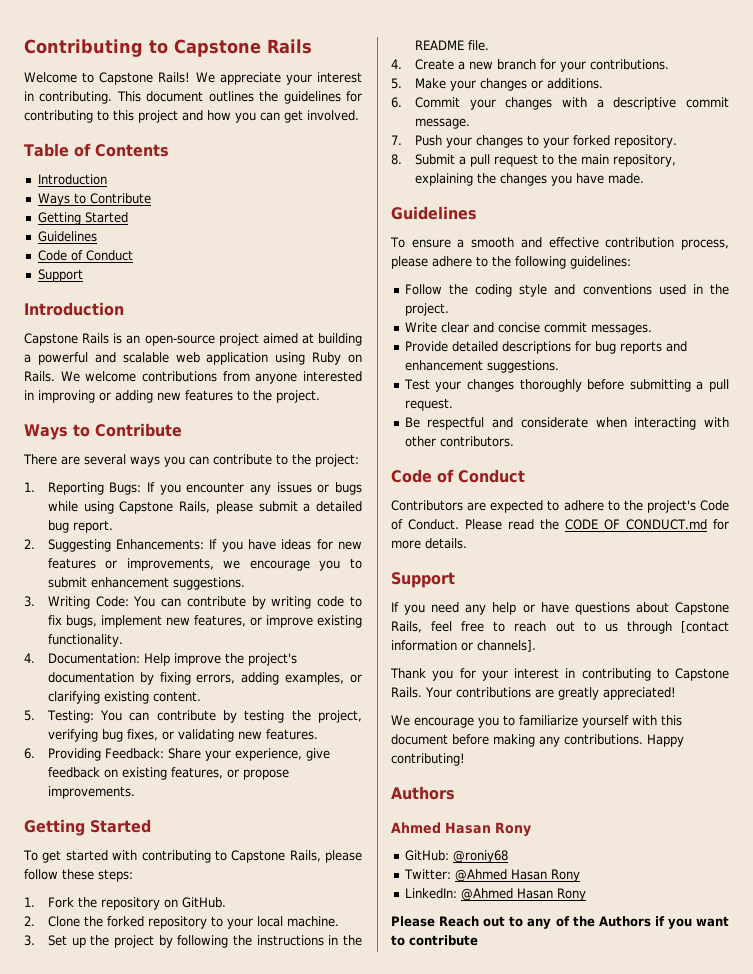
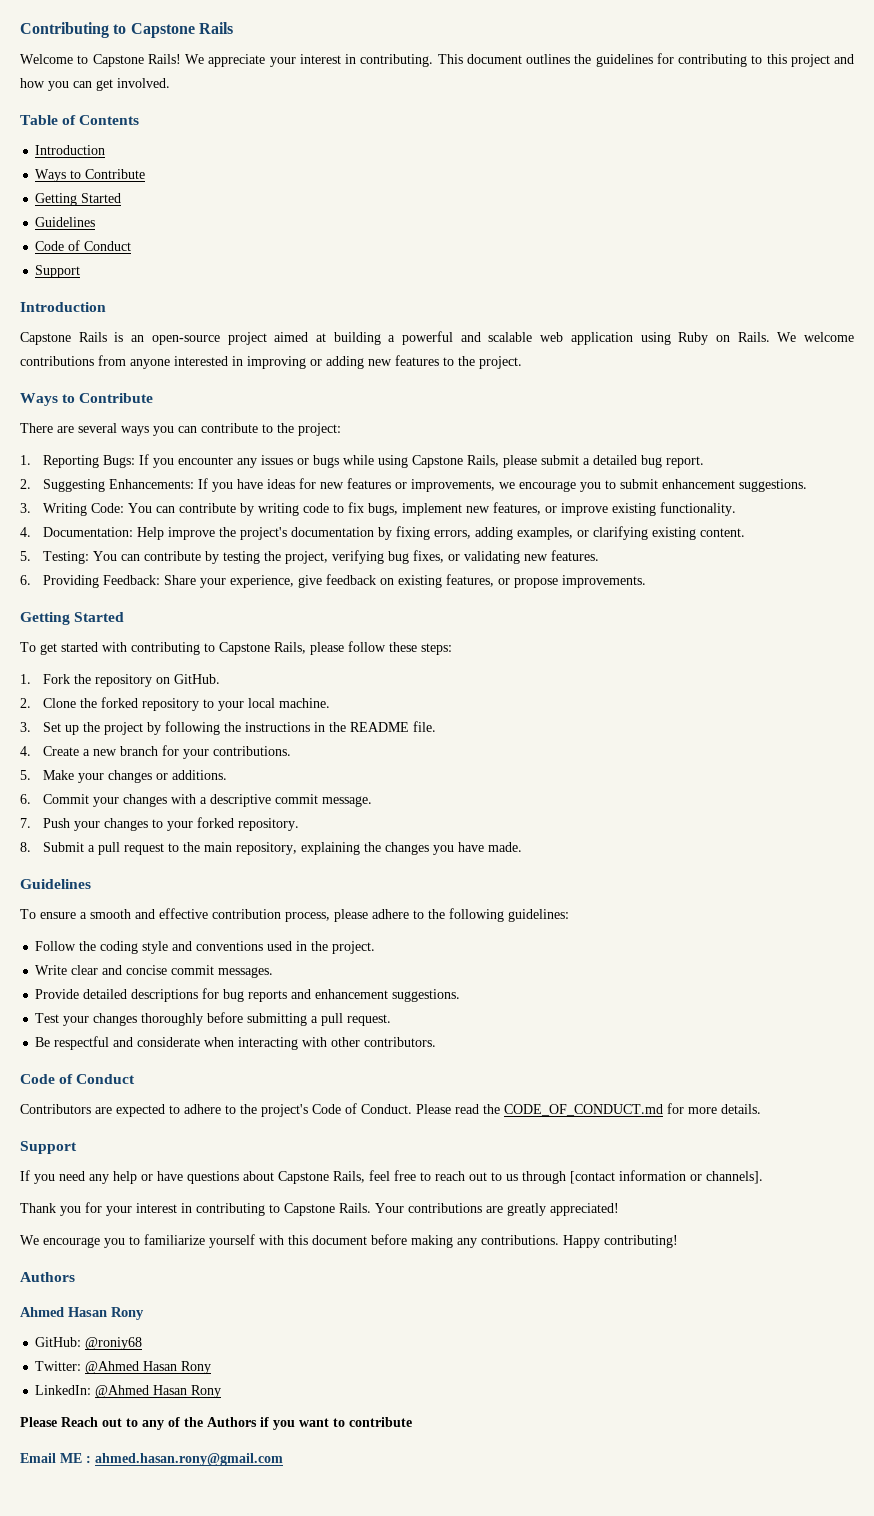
(478, 940) none -> [20,1453,283,1466] // Email ME : ahmed.hasan.rony@gmail.com

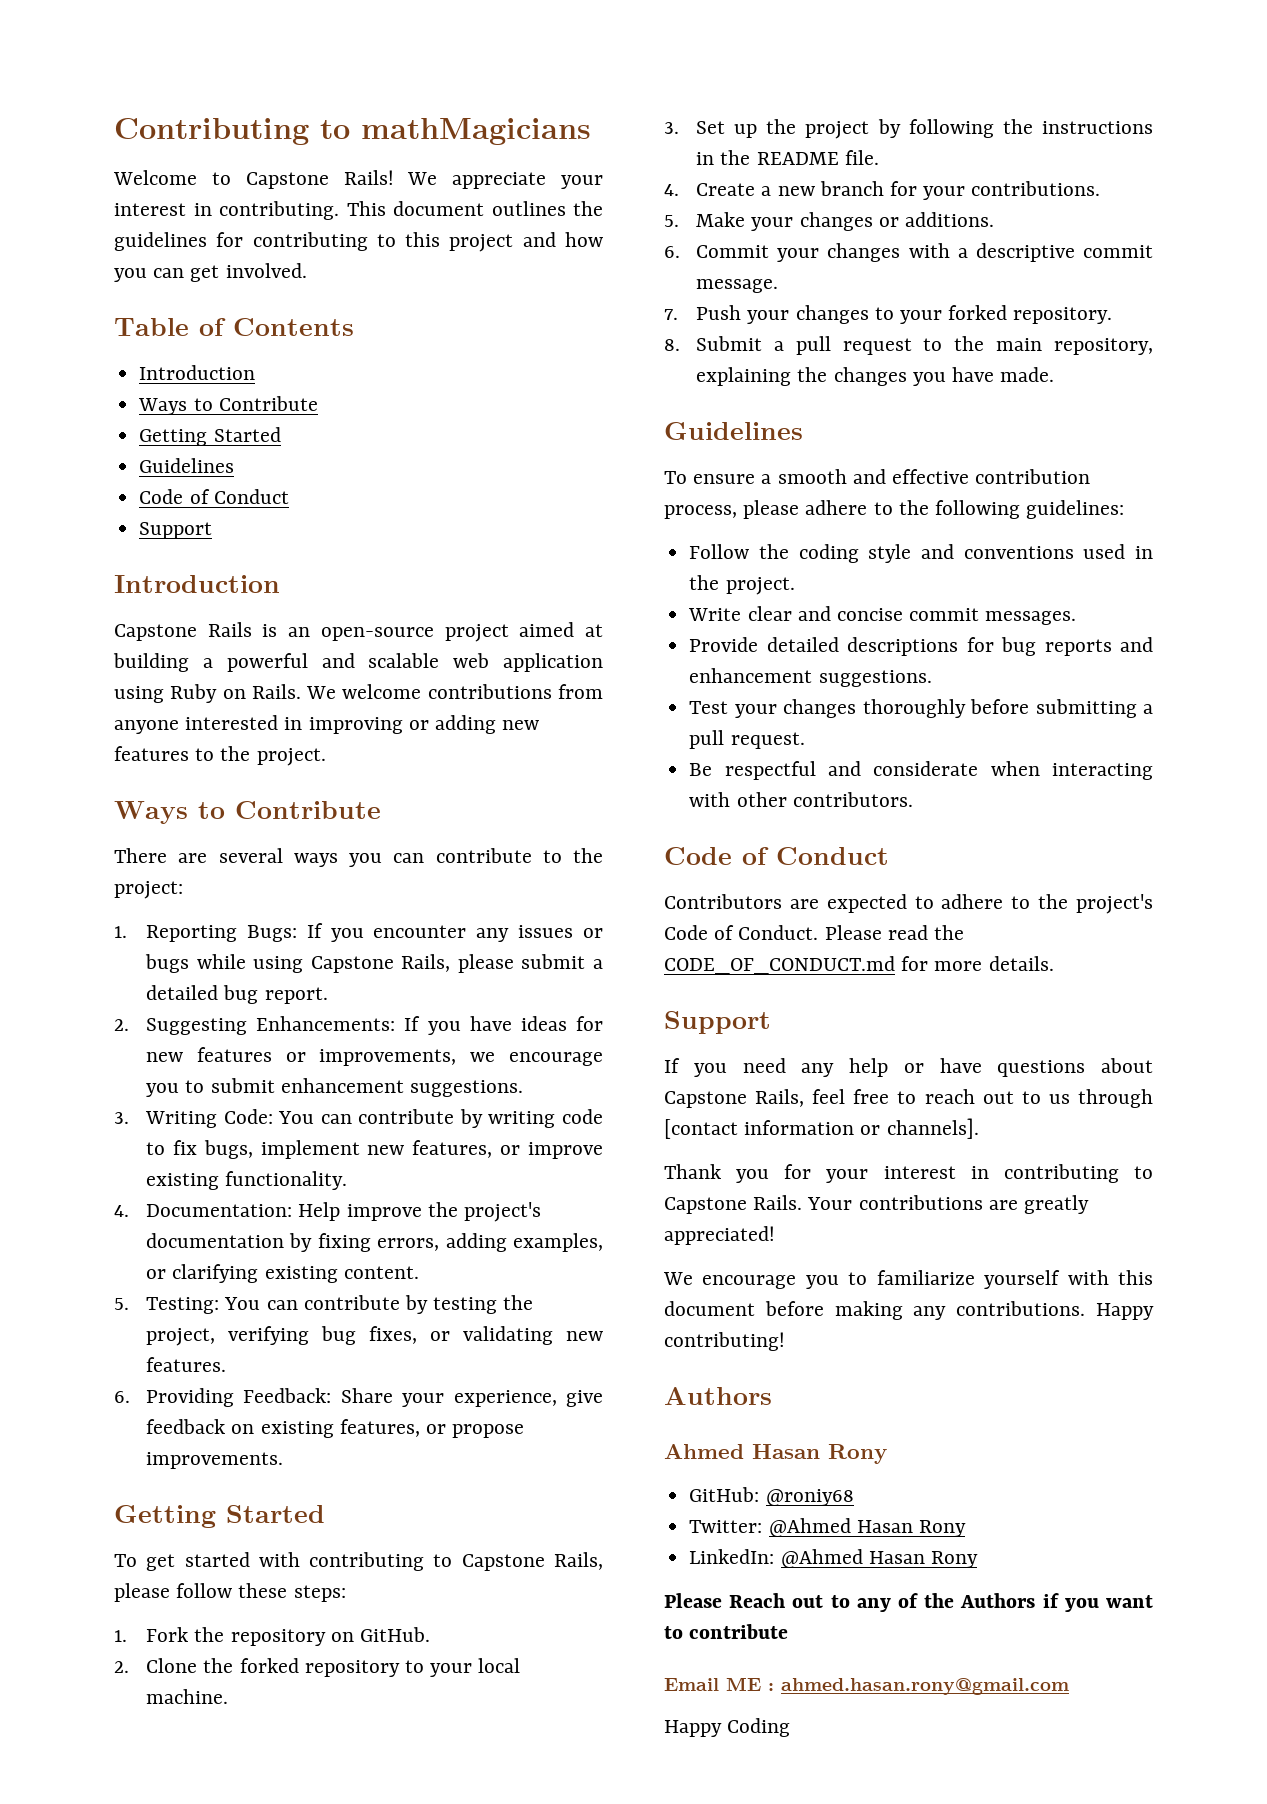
[130,22,233,38] Capstone Rails -> [361,118,591,145] mathMagicians
(283, 1459) none -> [664,1718,791,1737] // Happy Coding

